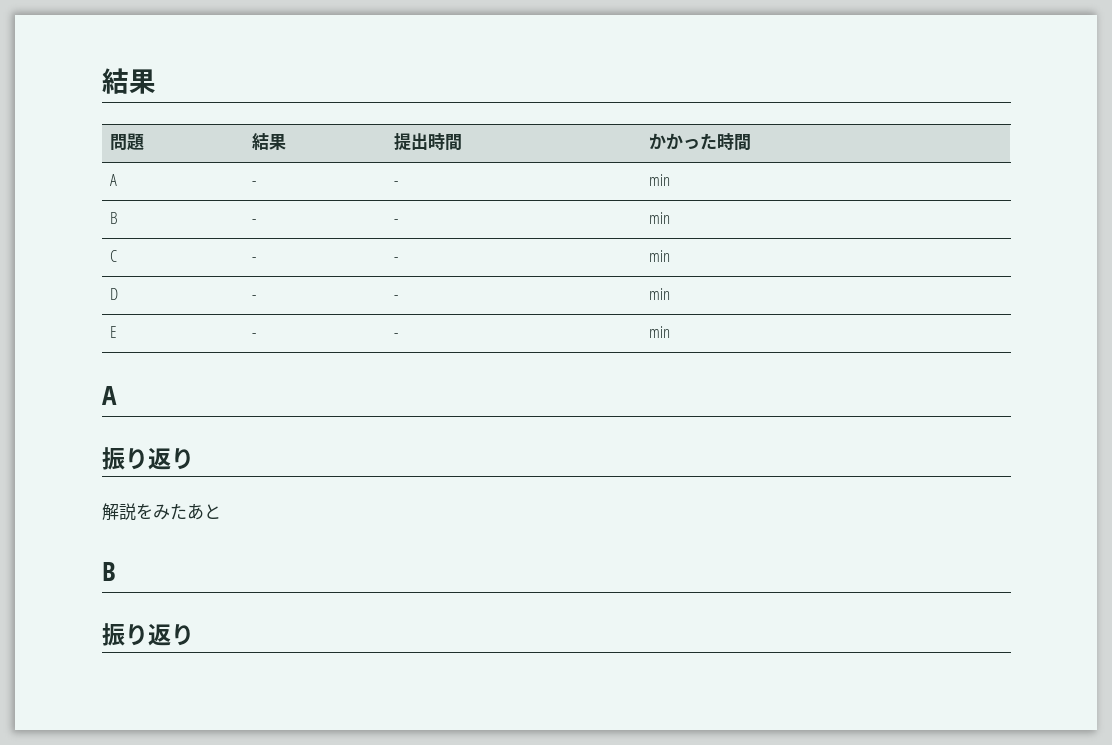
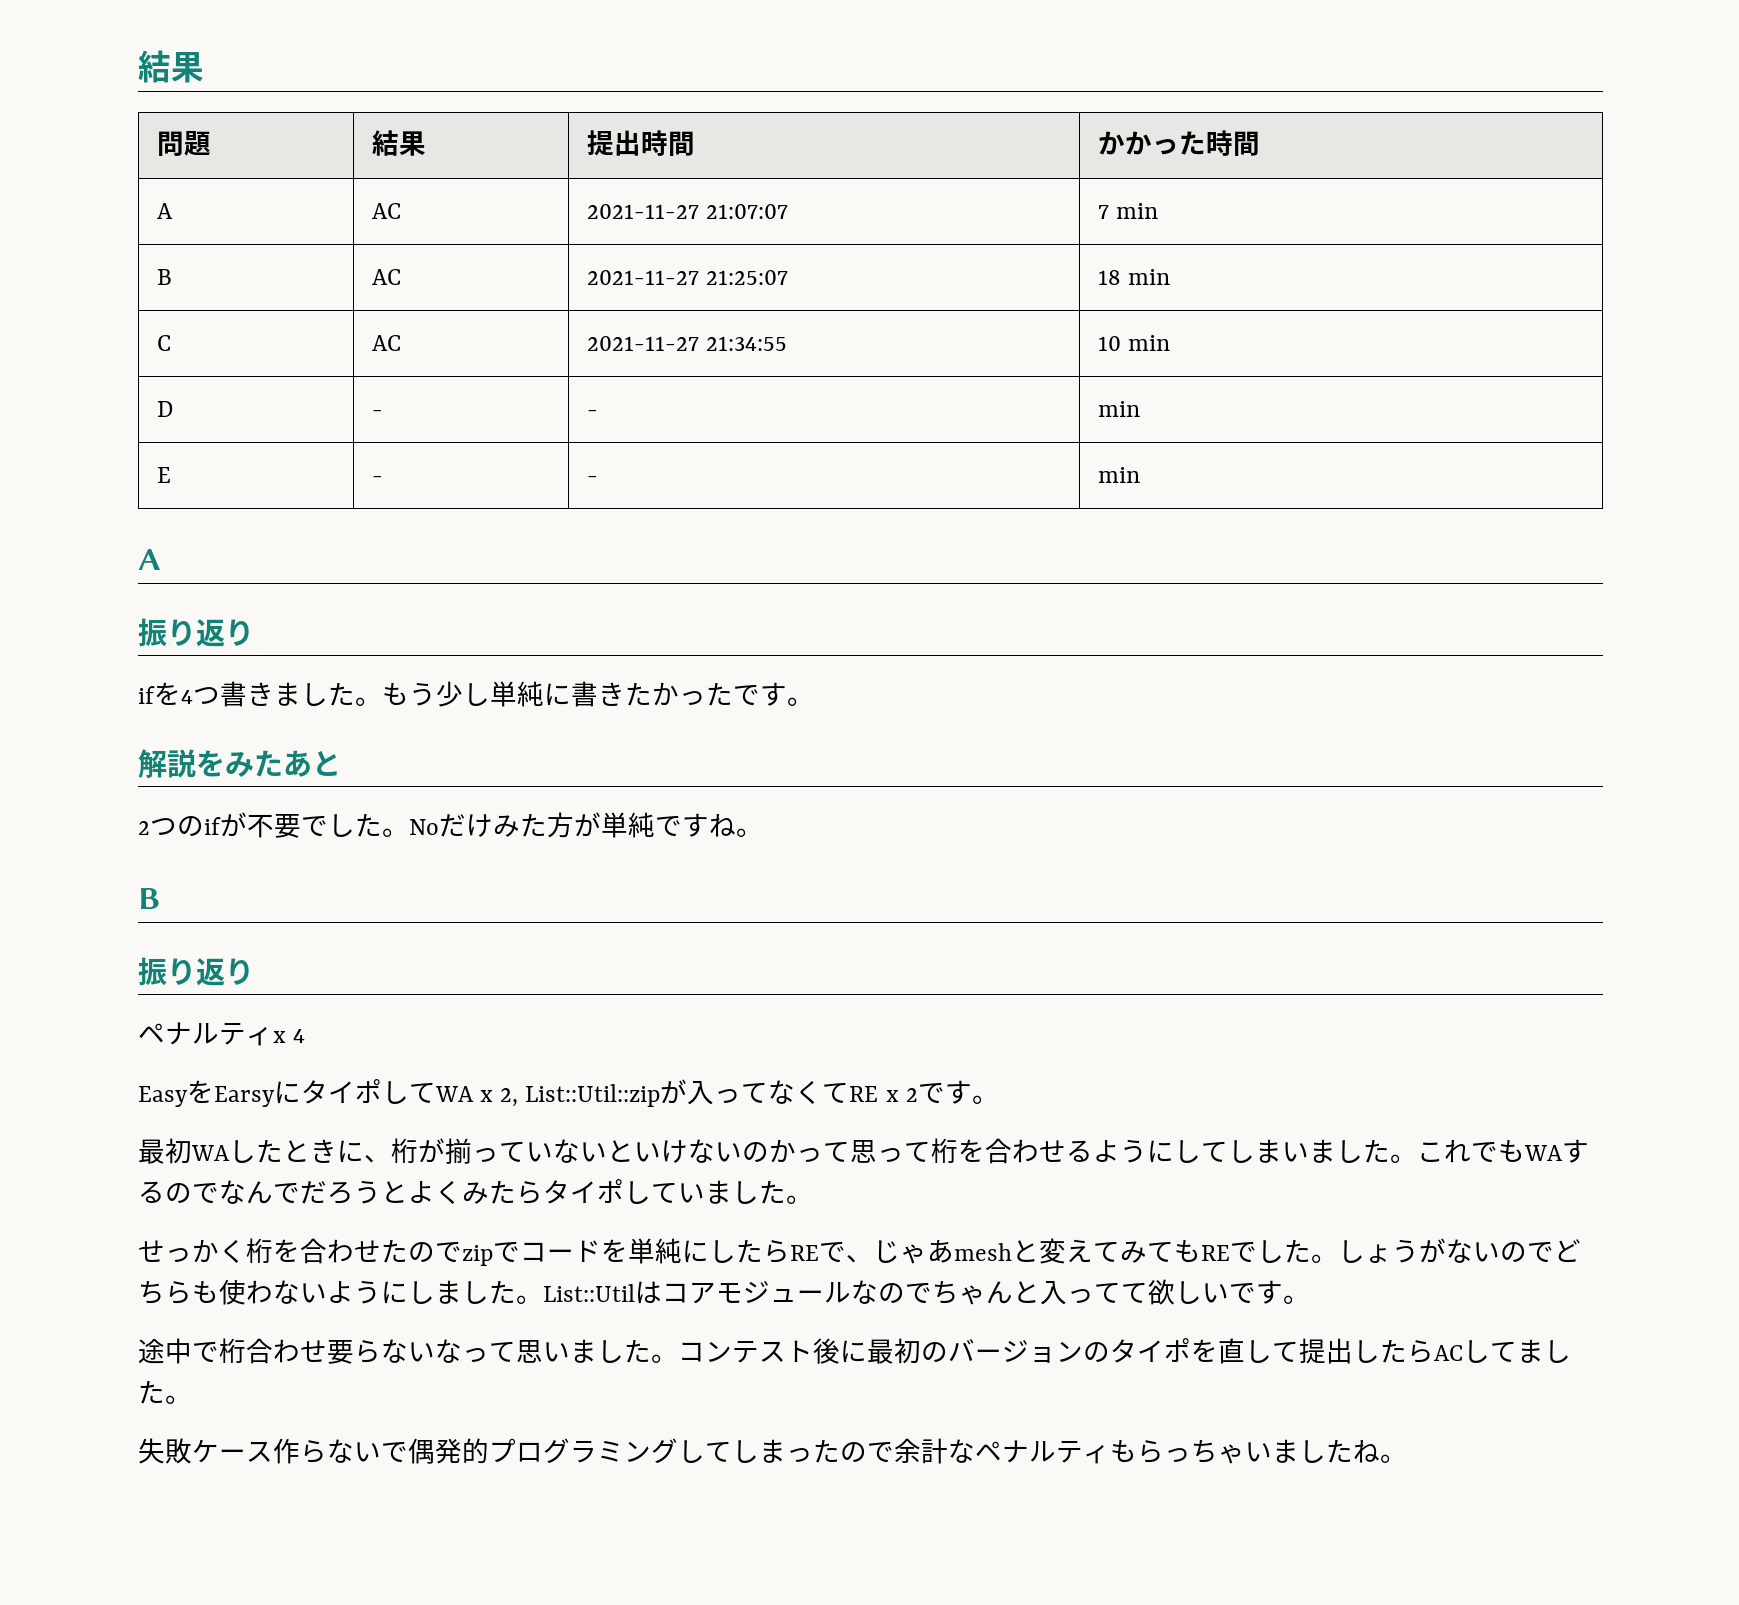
[252,181,257,186] [394,181,399,186] [649,174,671,186] [110,212,119,224] [252,219,257,224] [394,219,399,224] [649,212,671,224] [110,250,118,262] [252,257,257,262] [394,257,399,262] - | - | min // B | - | - | min // C | - | - | -> [371,203,401,219] [586,204,788,219] [1097,203,1158,219] [156,269,172,285] [371,269,401,285] [586,270,788,285] [1097,269,1170,285] [156,335,171,351] [371,335,401,351] [586,336,787,351] [1097,336,1121,351] AC | 2021-11-27 21:07:07 | 7 min // B | AC | 2021-11-27 21:25:07 | 18 min // C | AC | 2021-11-27 21:34:55 | 10
[102,503,221,521] [102,562,116,581] [102,623,194,646] 解説をみたあと // B // 振り返り -> [138,681,814,707] [138,749,341,778] [138,812,763,838] [138,888,160,909] [138,957,254,986] [138,1022,306,1046] [138,1079,999,1107] [138,1138,1589,1164] [138,1179,813,1204] [138,1238,1581,1266] [138,1279,1310,1305] [138,1338,1571,1364] [138,1380,192,1404] [138,1438,1407,1464] ifを4つ書きました。もう少し単純に書きたかったです。 // 解説をみたあと // 2つのifが不要でした。Noだけみた方が単純ですね。 // B // 振り返り // ペナルティx 4 // EasyをEarsyにタイポしてWA x 2, List::Util::zipが入ってなくてRE x 2です。 // 最初WAしたときに、桁が揃っていないといけないのかって思って桁を合わせるようにしてしまいました。これでもWAするのでなんでだろうとよくみたらタイポしていました。 // せっかく桁を合わせたのでzipでコードを単純にしたらREで、じゃあmeshと変えてみてもREでした。しょうがないのでどちらも使わないようにしました。List::Utilはコアモジュールなのでちゃんと入ってて欲しいです。 // 途中で桁合わせ要らないなって思いました。コンテスト後に最初のバージョンのタイポを直して提出したらACしてました。 // 失敗ケース作らないで偶発的プログラミングしてしまったので余計なペナルティもらっちゃいましたね。

